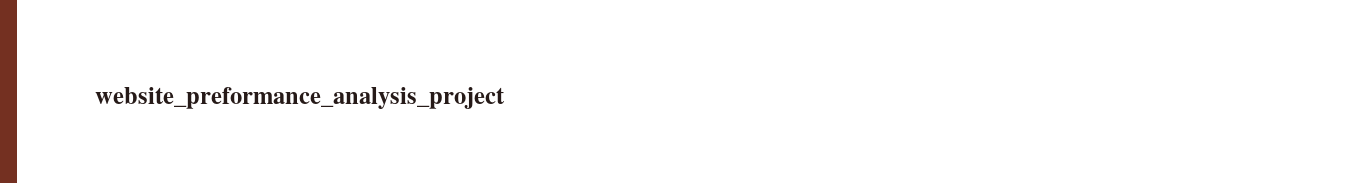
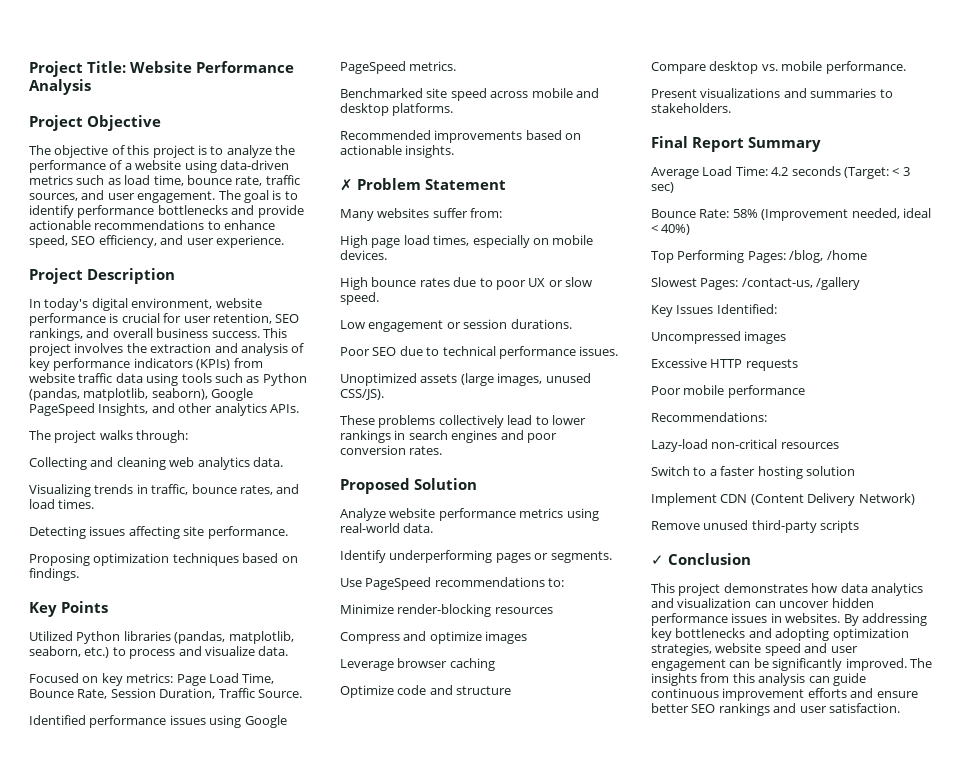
[95,87,505,109] website_preformance_analysis_project -> [29,61,294,77] [29,79,91,95] [29,115,161,131] [29,145,295,158] [29,160,289,173] [29,175,300,186] [29,190,298,203] [29,205,304,218] [29,220,276,230] [29,235,284,248] [29,268,175,284] [29,298,262,311] [29,313,300,326] [29,328,287,341] [29,343,305,356] [29,358,263,371] [29,373,307,386] [29,388,254,401] [29,403,299,416] [29,430,189,443] [29,457,283,470] [29,484,300,497] [29,499,95,509] [29,526,288,539] [29,553,298,566] [29,568,79,581] [29,601,108,617] [29,631,294,644] [29,646,289,659] [29,673,275,686] [29,688,302,699] [29,715,287,728] [340,61,457,74] [340,88,599,101] [340,103,454,116] [340,130,582,143] [340,145,455,158] [340,178,506,191] [340,208,503,221] [340,235,594,248] [340,250,387,260] [340,277,592,290] [340,292,379,305] [340,319,572,332] [340,346,619,359] [340,373,591,386] [340,389,384,400] [340,415,586,428] [340,430,557,443] [340,445,443,455] [340,478,477,494] [340,508,599,521] [340,523,434,533] [340,550,612,563] [340,577,565,590] [340,604,553,617] [340,631,528,644] [340,658,495,671] [340,685,512,698] [651,61,906,74] [651,88,893,98] [651,103,731,113] [651,136,821,152] [651,166,910,179] [651,182,674,193] [651,208,931,221] [651,224,691,235] [651,250,867,263] [651,277,861,290] [651,304,777,317] [651,331,787,344] [651,358,798,371] [651,385,805,398] [651,412,767,422] [651,439,839,452] [651,466,855,479] [651,493,915,506] [651,520,860,533] [651,553,751,565] [651,583,923,596] [651,598,874,608] [651,613,927,626] [651,628,909,641] [651,643,858,656] [651,658,932,671] [651,673,866,686] [651,688,918,701] [651,703,900,716] Project Title: Website Performance Analysis // Project Objective // The objective of this project is to analyze the performance of a website using data-driven metrics such as load time, bounce rate, traffic sources, and user engagement. The goal is to identify performance bottlenecks and provide actionable recommendations to enhance speed, SEO efficiency, and user experience. // Project Description // In today's digital environment, website performance is crucial for user retention, SEO rankings, and overall business success. This project involves the extraction and analysis of key performance indicators (KPIs) from website traffic data using tools such as Python (pandas, matplotlib, seaborn), Google PageSpeed Insights, and other analytics APIs. // The project walks through: // Collecting and cleaning web analytics data. // Visualizing trends in traffic, bounce rates, and load times. // Detecting issues affecting site performance. // Proposing optimization techniques based on findings. // Key Points // Utilized Python libraries (pandas, matplotlib, seaborn, etc.) to process and visualize data. // Focused on key metrics: Page Load Time, Bounce Rate, Session Duration, Traffic Source. // Identified performance issues using Google PageSpeed metrics. // Benchmarked site speed across mobile and desktop platforms. // Recommended improvements based on actionable insights. // ✗ Problem Statement // Many websites suffer from: // High page load times, especially on mobile devices. // High bounce rates due to poor UX or slow speed. // Low engagement or session durations. // Poor SEO due to technical performance issues. // Unoptimized assets (large images, unused CSS/JS). // These problems collectively lead to lower rankings in search engines and poor conversion rates. // Proposed Solution // Analyze website performance metrics using real-world data. // Identify underperforming pages or segments. // Use PageSpeed recommendations to: // Minimize render-blocking resources // Compress and optimize images // Leverage browser caching // Optimize code and structure // Compare desktop vs. mobile performance. // Present visualizations and summaries to stakeholders. // Final Report Summary // Average Load Time: 4.2 seconds (Target: < 3 sec) // Bounce Rate: 58% (Improvement needed, ideal < 40%) // Top Performing Pages: /blog, /home // Slowest Pages: /contact-us, /gallery // Key Issues Identified: // Uncompressed images // Excessive HTTP requests // Poor mobile performance // Recommendations: // Lazy-load non-critical resources // Switch to a faster hosting solution // Implement CDN (Content Delivery Network) // Remove unused third-party scripts // ✓ Conclusion // This project demonstrates how data analytics and visualization can uncover hidden performance issues in websites. By addressing key bottlenecks and adopting optimization strategies, website speed and user engagement can be significantly improved. The insights from this analysis can guide continuous improvement efforts and ensure better SEO rankings and user satisfaction.

